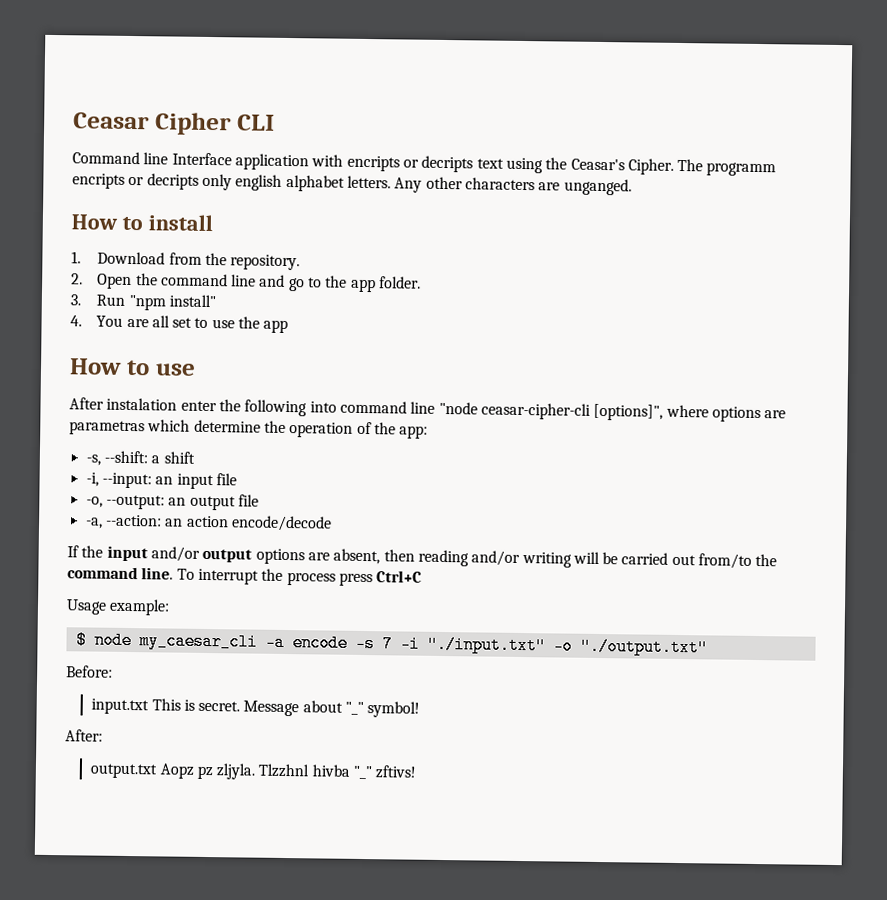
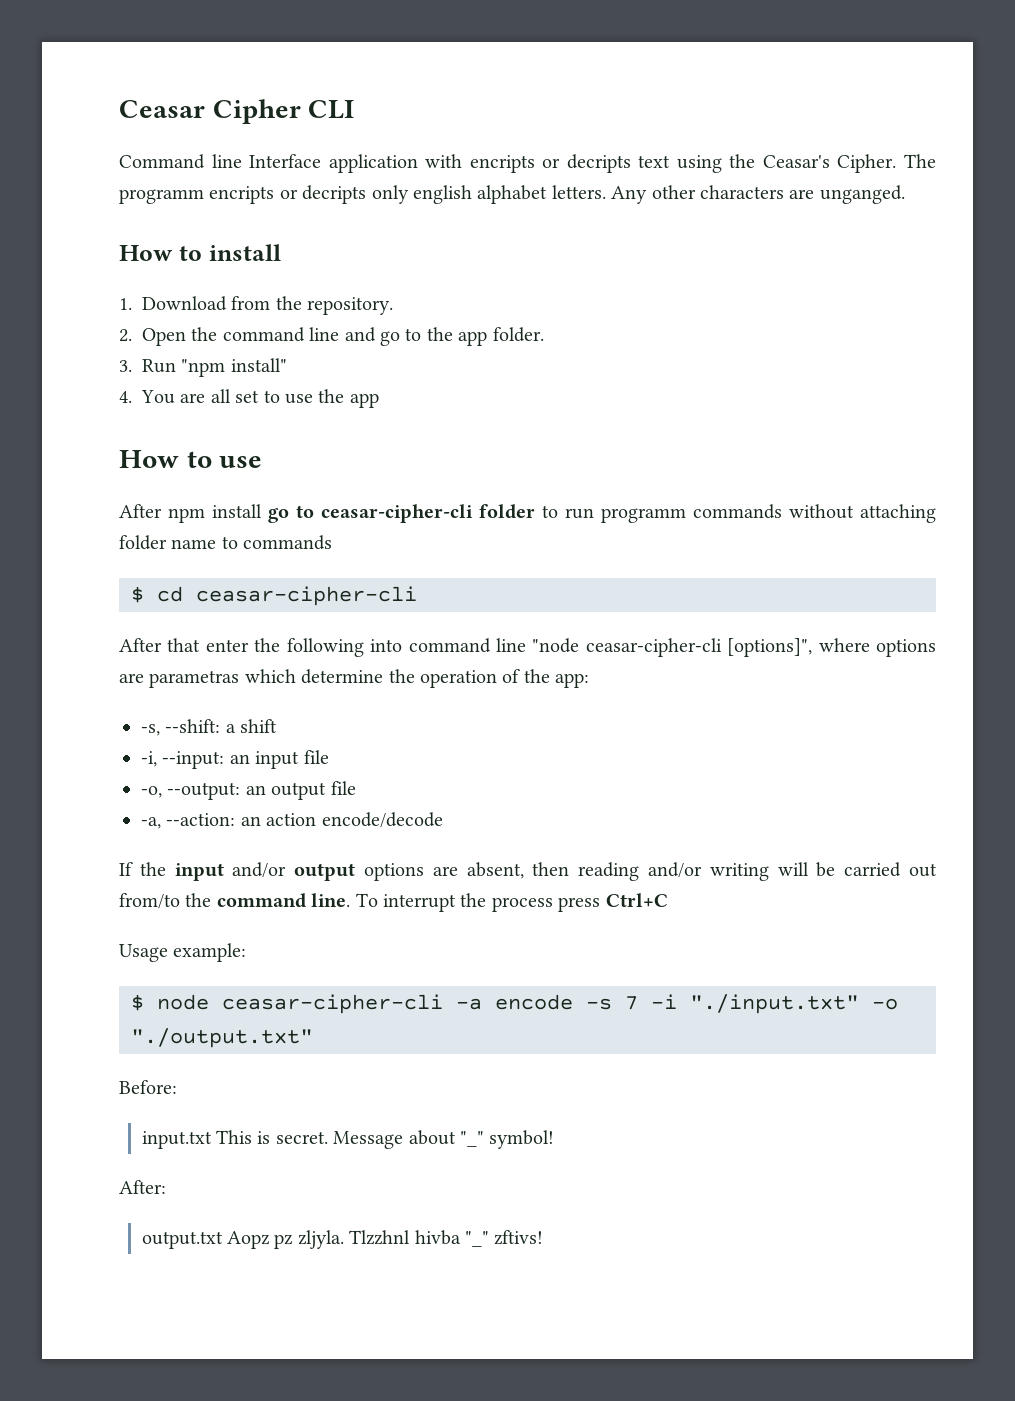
[106,397,178,411] instalation -> [168,504,936,523] [119,535,333,550] [131,586,417,606] [119,638,201,652] npm install go to ceasar-cipher-cli folder to run programm commands without attaching folder name to commands // $ cd ceasar-cipher-cli // After that
[138,632,258,651] my_caesar_cli -> [222,994,443,1014] ceasar-cipher-cli

